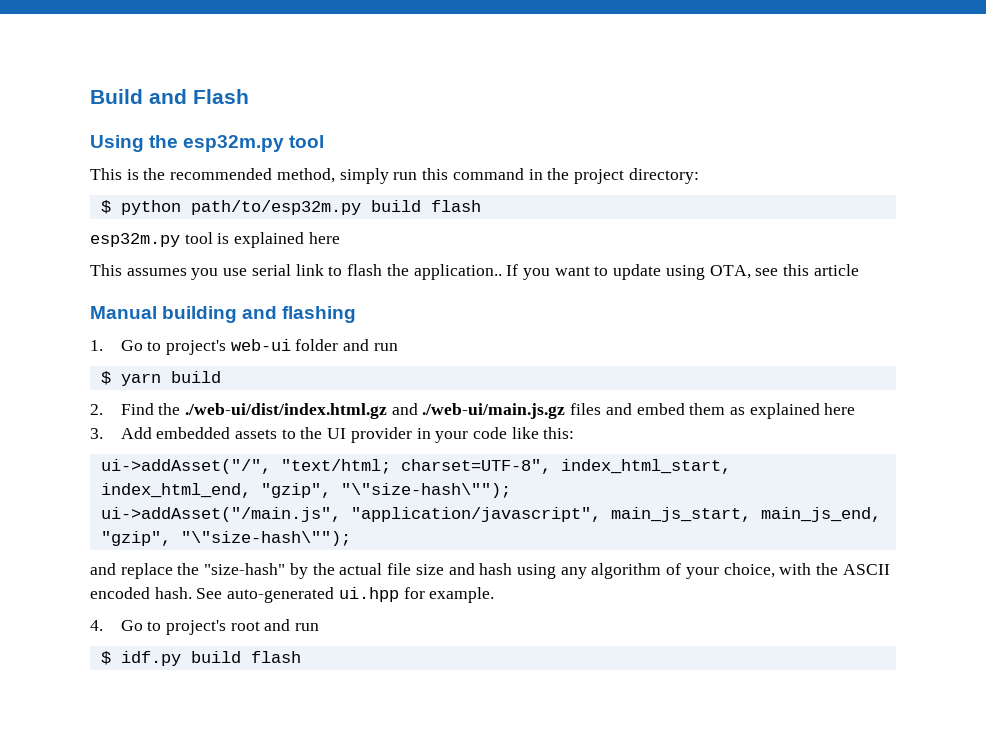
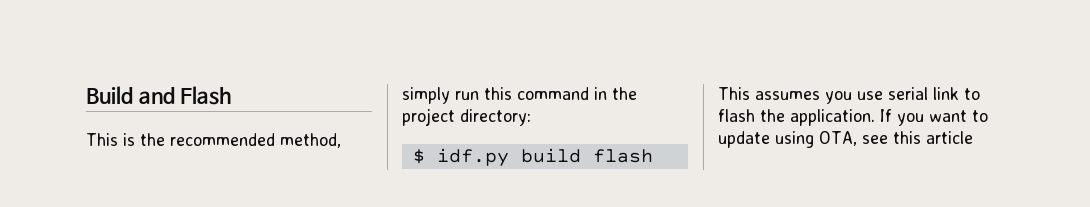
[90,135,325,152] // Using the esp32m.py tool -> (232, 95) none
[120,200,481,215] [90,232,340,248] python path/to/esp32m.py build flash // esp32m.py tool is explained here -> [436,148,653,167] idf.py build flash
[413,264,502,280] application.. -> [790,109,875,126] application.
[90,306,357,323] [90,339,398,355] [100,371,221,386] [90,403,856,419] [90,427,575,443] [100,459,731,474] [100,483,511,498] [100,507,881,522] [100,531,351,546] [90,563,890,579] [90,587,495,603] [90,619,320,635] [100,651,301,666] // Manual building and flashing // 1. Go to project's web-ui folder and run // $ yarn build // 2. Find the ./web-ui/dist/index.html.gz and ./web-ui/main.js.gz files and embed them as explained here // 3. Add embedded assets to the UI provider in your code like this: // ui->addAsset("/", "text/html; charset=UTF-8", index_html_start, index_html_end, "gzip", "\"size-hash\""); // ui->addAsset("/main.js", "application/javascript", main_js_start, main_js_end, "gzip", "\"size-hash\""); // and replace the "size-hash" by the actual file size and hash using any algorithm of your choice, with the ASCII encoded hash. See auto-generated ui.hpp for example. // 4. Go to project's root and run // $ idf.py build flash -> (973, 137) none

